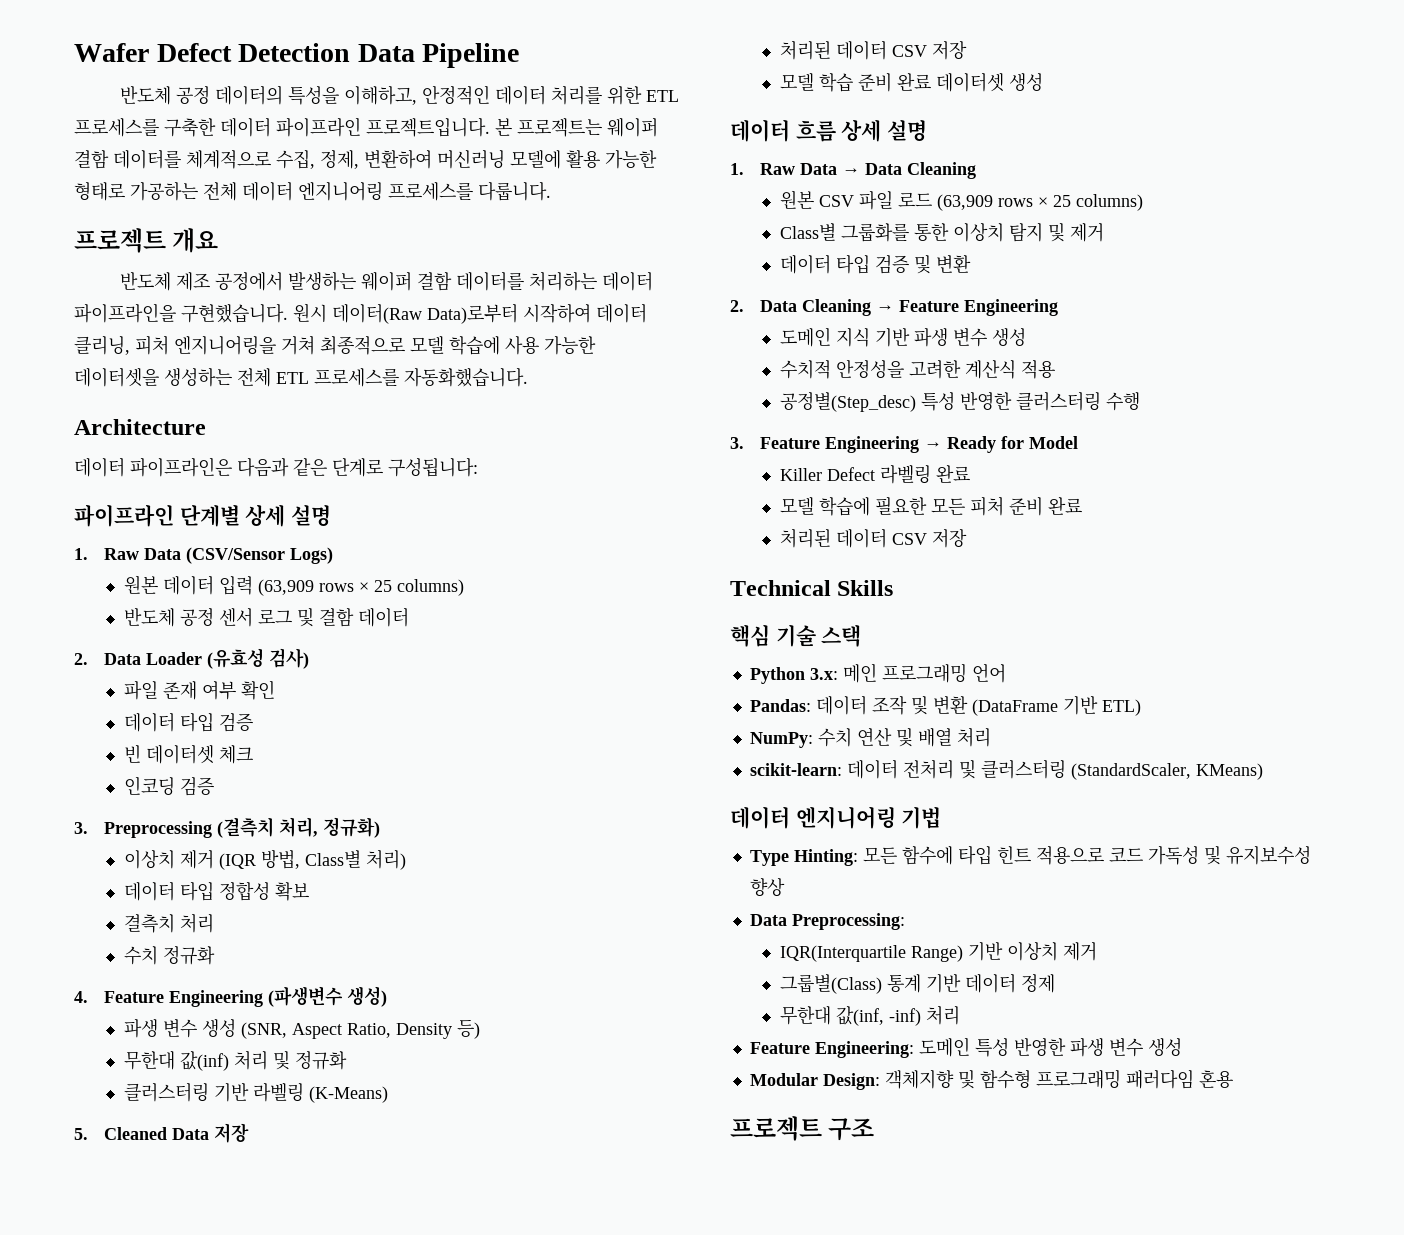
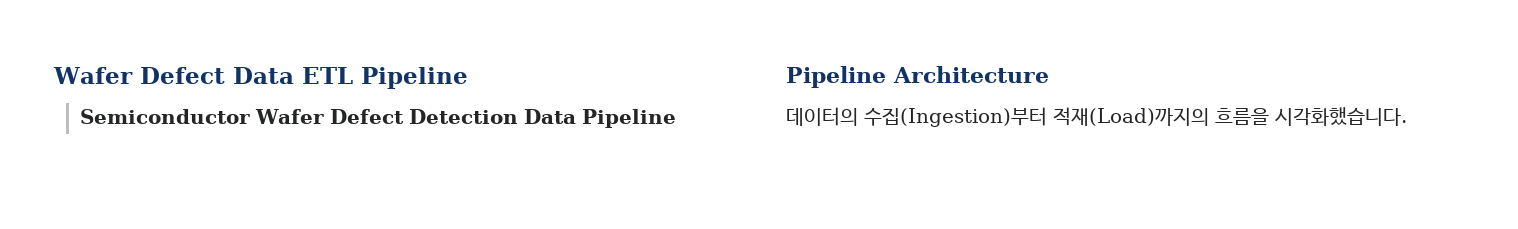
[74,43,520,68] [119,85,679,105] [74,117,658,137] [74,149,657,169] [74,181,551,201] [74,228,219,253] [119,271,653,291] [74,303,647,324] [74,335,596,355] [74,367,528,387] [74,419,206,435] [74,457,478,477] [74,504,332,527] [74,547,333,564] [123,575,464,596] [123,607,409,627] [74,648,309,669] [123,680,275,700] [123,712,253,732] [123,744,253,764] [123,776,214,796] [74,817,380,838] [123,849,406,870] [123,881,309,901] [123,913,214,933] [123,946,215,965] [74,986,387,1007] [123,1018,480,1039] [123,1050,347,1071] [123,1082,388,1103] [74,1123,249,1143] [779,40,967,60] [779,72,1043,92] [730,119,928,142] [730,162,976,179] [779,190,1143,211] [779,222,1104,242] [779,254,971,274] [730,299,1058,316] [779,327,1026,347] [779,359,1055,379] [779,391,1140,412] [730,436,1078,453] [779,465,970,484] [779,496,1082,516] [779,528,967,548] [730,580,894,596] [730,624,862,647] [749,663,1006,684] [749,695,1141,716] [749,727,991,748] [749,759,1263,780] [730,806,942,829] [749,845,1311,866] [749,878,785,897] [749,913,905,930] [779,942,1097,962] [779,973,1055,994] [779,1005,960,1026] [749,1037,1182,1058] [749,1069,1233,1090] [730,1116,875,1141] Wafer Defect Detection Data Pipeline // 반도체 공정 데이터의 특성을 이해하고, 안정적인 데이터 처리를 위한 ETL 프로세스를 구축한 데이터 파이프라인 프로젝트입니다. 본 프로젝트는 웨이퍼 결함 데이터를 체계적으로 수집, 정제, 변환하여 머신러닝 모델에 활용 가능한 형태로 가공하는 전체 데이터 엔지니어링 프로세스를 다룹니다. // 프로젝트 개요 // 반도체 제조 공정에서 발생하는 웨이퍼 결함 데이터를 처리하는 데이터 파이프라인을 구현했습니다. 원시 데이터(Raw Data)로부터 시작하여 데이터 클리닝, 피처 엔지니어링을 거쳐 최종적으로 모델 학습에 사용 가능한 데이터셋을 생성하는 전체 ETL 프로세스를 자동화했습니다. // Architecture // 데이터 파이프라인은 다음과 같은 단계로 구성됩니다: // 파이프라인 단계별 상세 설명 // 1. Raw Data (CSV/Sensor Logs) // 원본 데이터 입력 (63,909 rows × 25 columns) // 반도체 공정 센서 로그 및 결함 데이터 // 2. Data Loader (유효성 검사) // 파일 존재 여부 확인 // 데이터 타입 검증 // 빈 데이터셋 체크 // 인코딩 검증 // 3. Preprocessing (결측치 처리, 정규화) // 이상치 제거 (IQR 방법, Class별 처리) // 데이터 타입 정합성 확보 // 결측치 처리 // 수치 정규화 // 4. Feature Engineering (파생변수 생성) // 파생 변수 생성 (SNR, Aspect Ratio, Density 등) // 무한대 값(inf) 처리 및 정규화 // 클러스터링 기반 라벨링 (K-Means) // 5. Cleaned Data 저장 // 처리된 데이터 CSV 저장 // 모델 학습 준비 완료 데이터셋 생성 // 데이터 흐름 상세 설명 // 1. Raw Data → Data Cleaning // 원본 CSV 파일 로드 (63,909 rows × 25 columns) // Class별 그룹화를 통한 이상치 탐지 및 제거 // 데이터 타입 검증 및 변환 // 2. Data Cleaning → Feature Engineering // 도메인 지식 기반 파생 변수 생성 // 수치적 안정성을 고려한 계산식 적용 // 공정별(Step_desc) 특성 반영한 클러스터링 수행 // 3. Feature Engineering → Ready for Model // Killer Defect 라벨링 완료 // 모델 학습에 필요한 모든 피처 준비 완료 // 처리된 데이터 CSV 저장 // Technical Skills // 핵심 기술 스택 // Python 3.x: 메인 프로그래밍 언어 // Pandas: 데이터 조작 및 변환 (DataFrame 기반 ETL) // NumPy: 수치 연산 및 배열 처리 // scikit-learn: 데이터 전처리 및 클러스터링 (StandardScaler, KMeans) // 데이터 엔지니어링 기법 // Type Hinting: 모든 함수에 타입 힌트 적용으로 코드 가독성 및 유지보수성 향상 // Data Preprocessing: // IQR(Interquartile Range) 기반 이상치 제거 // 그룹별(Class) 통계 기반 데이터 정제 // 무한대 값(inf, -inf) 처리 // Feature Engineering: 도메인 특성 반영한 파생 변수 생성 // Modular Design: 객체지향 및 함수형 프로그래밍 패러다임 혼용 // 프로젝트 구조 -> [53,67,468,89] [79,109,676,128] [786,66,1049,88] [786,107,1407,127] Wafer Defect Data ETL Pipeline // Semiconductor Wafer Defect Detection Data Pipeline // Pipeline Architecture // 데이터의 수집(Ingestion)부터 적재(Load)까지의 흐름을 시각화했습니다.

